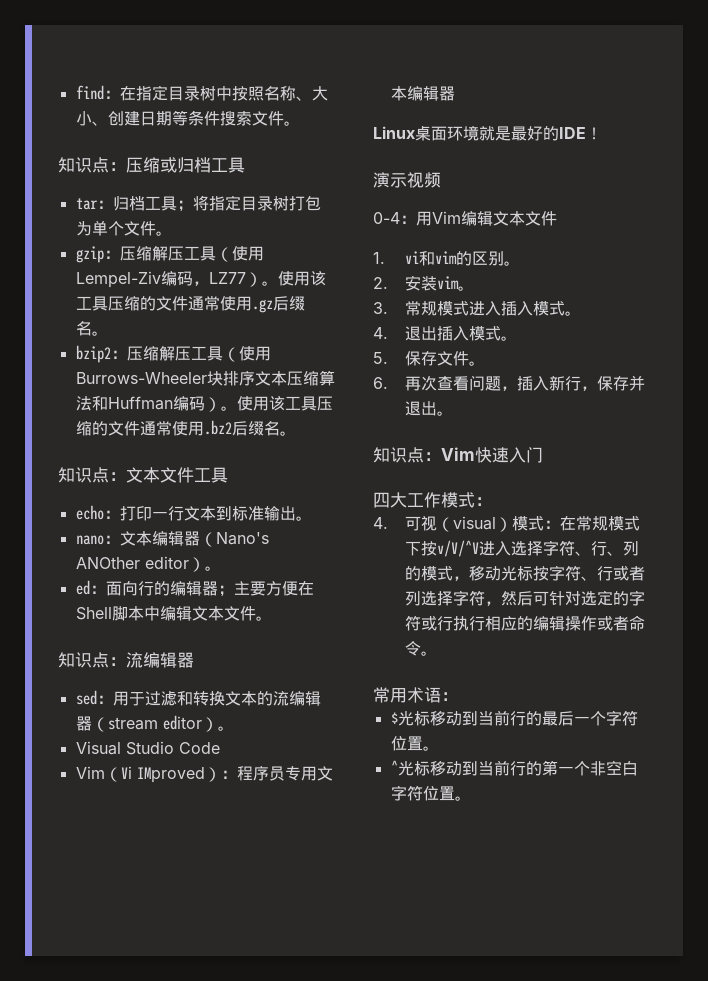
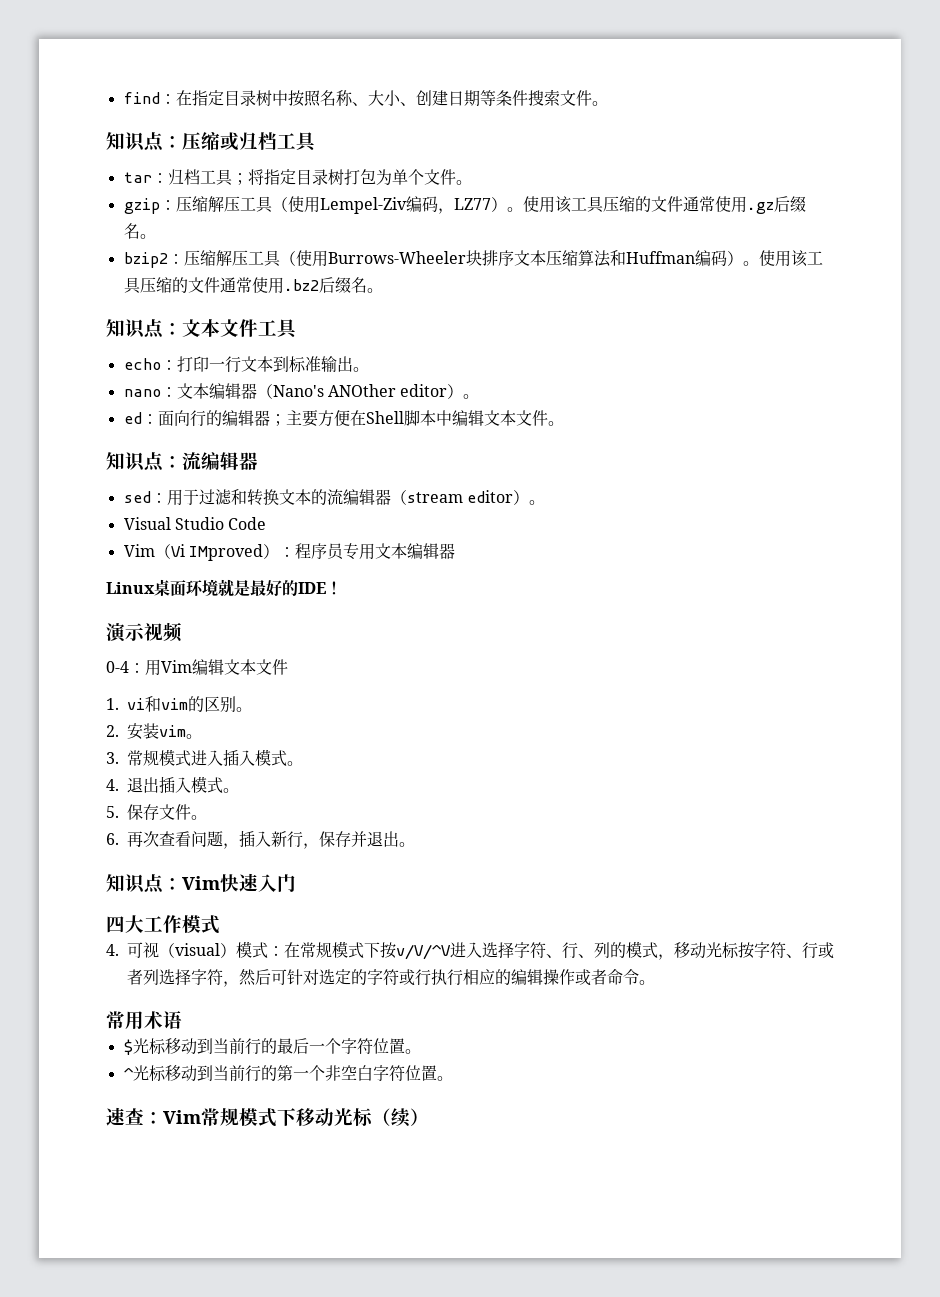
[475,497,492,506] ： -> (220, 924) none
[441,692,458,701] ： -> (182, 1020) none
(471, 798) none -> [106,1107,429,1127] // 速查：Vim常规模式下移动光标（续）

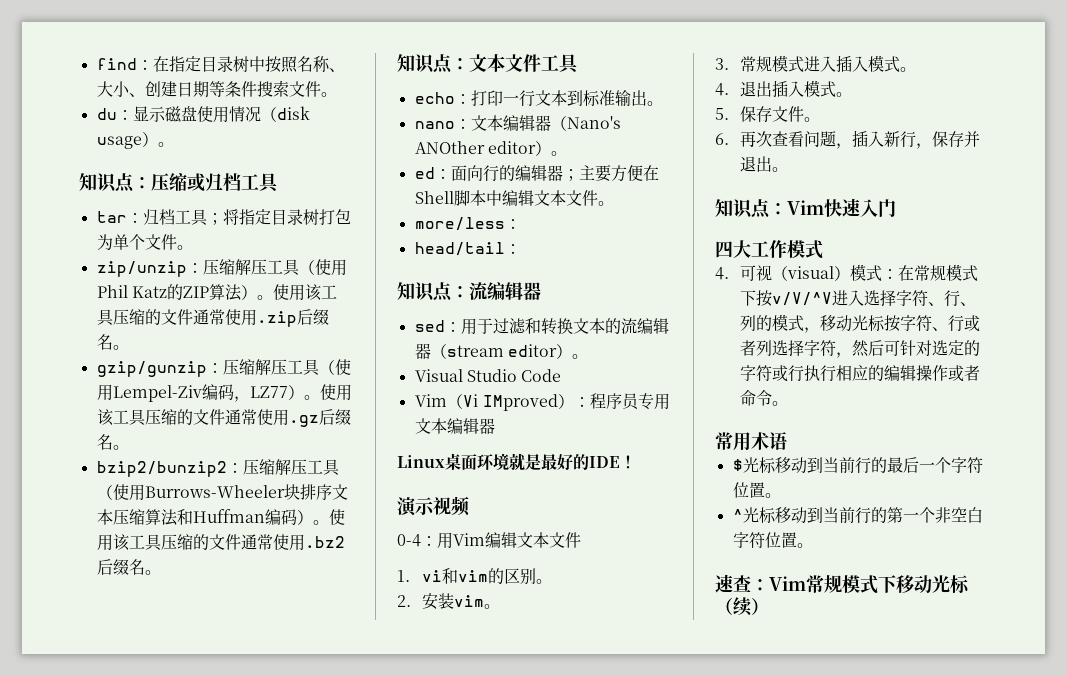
(608, 103) none -> [96,106,310,123] [96,132,174,149] // du：显示磁盘使用情况（disk usage）。
[123,198,160,214] gzip -> [96,259,347,277] [96,284,337,301] [96,309,329,327] [96,334,129,350] [96,361,207,377] zip/unzip：压缩解压工具（使用Phil Katz的ZIP算法）。使用该工具压缩的文件通常使用.zip后缀名。 // gzip/gunzip
[123,252,168,268] bzip2 -> [96,461,227,477] bzip2/bunzip2
(564, 423) none -> [414,217,521,231] [414,242,521,256] // more/less： // head/tail：

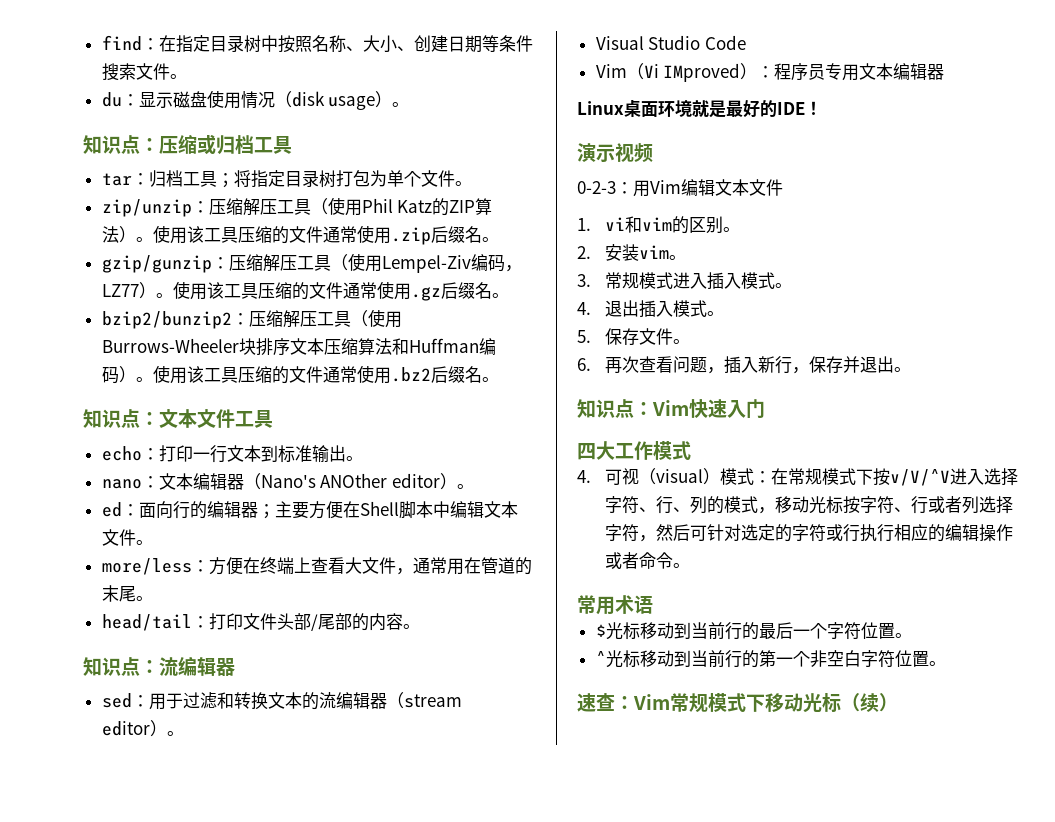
[414,242,521,256] // head/tail： -> [208,557,532,575] [101,585,153,602] [101,613,420,631] 方便在终端上查看大文件，通常用在管道的末尾。 // head/tail：打印文件头部/尾部的内容。
[397,534,421,547] 0-4 -> [577,181,616,194] 0-2-3

